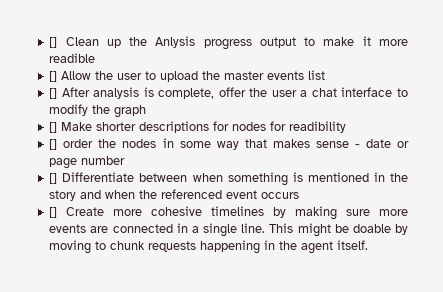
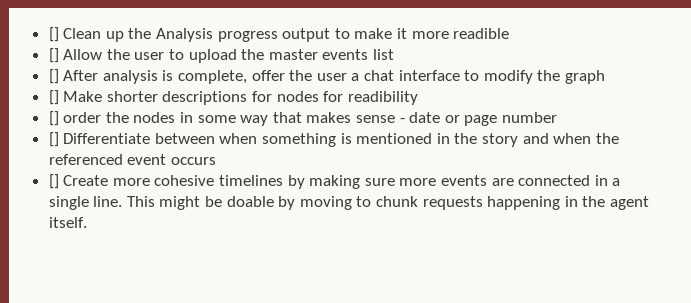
[155,36,196,48] Anlysis -> [156,28,214,42] Analysis

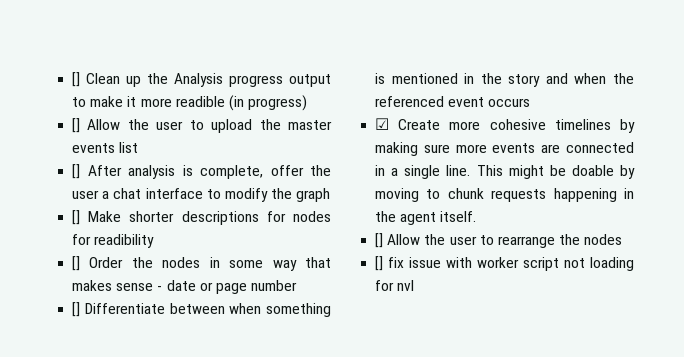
(510, 33) none -> [228,95,308,111] (in progress)
[63,112,102,123] order -> [89,257,124,268] Order
[48,174,59,189] [] -> [375,118,390,130] ☑
(87, 222) none -> [375,233,623,248] [375,256,634,271] [375,280,415,291] // [] Allow the user to rearrange the nodes // [] fix issue with worker script not loading for nvl

